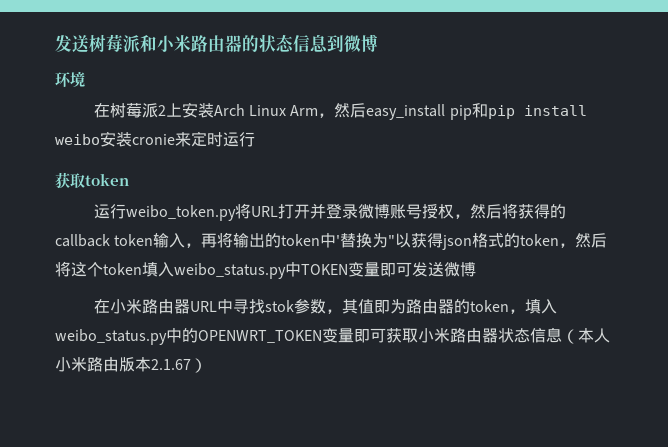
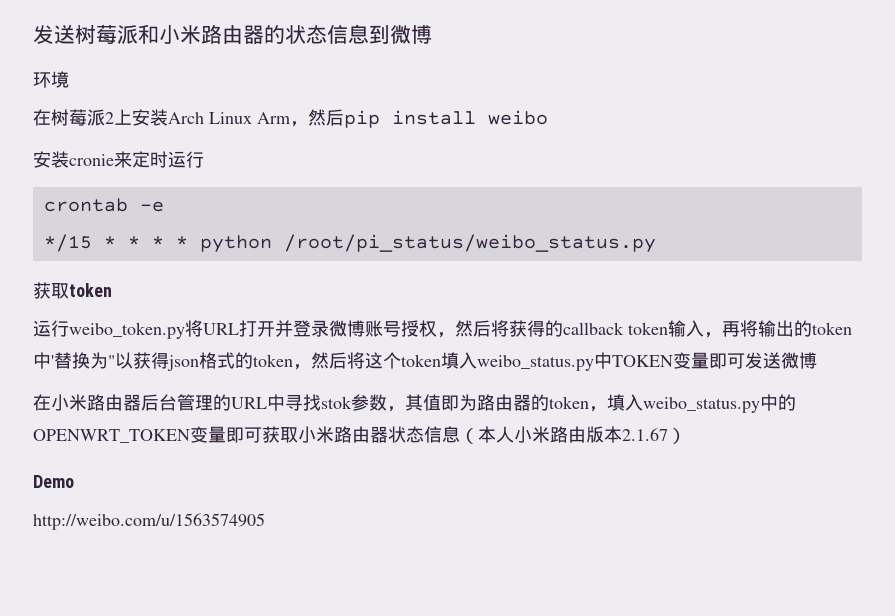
[366,103,488,120] easy_install pip和 -> (344, 117) none
(100, 139) none -> (548, 117) //
(255, 139) none -> [43,198,164,212] [43,234,656,253] // crontab -e // */15 * * * * python /root/pi_status/weibo_status.py
(190, 306) none -> [141,394,231,411] 后台管理的
(207, 365) none -> [33,475,74,488] [33,513,265,530] // Demo // http://weibo.com/u/1563574905

